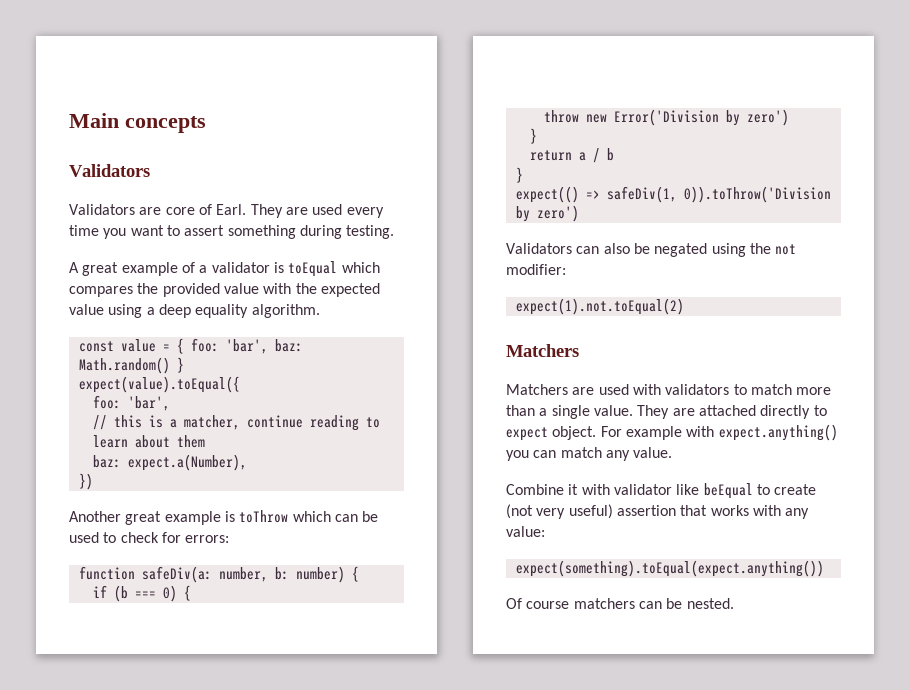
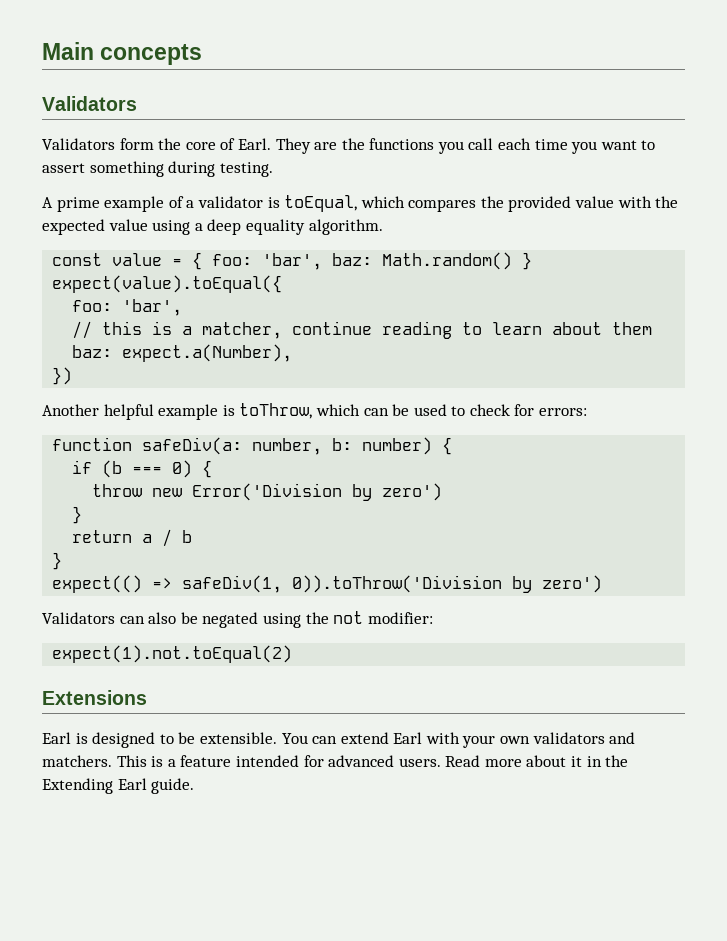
[139,207,162,215] are -> [119,138,182,150] form the
[312,204,384,218] used every -> [341,138,532,154] the functions you call each
[82,262,119,276] great -> [56,197,100,212] prime
[288,261,338,277] toEqual -> [284,195,358,212] toEqual,
[125,511,162,525] great -> [103,404,154,420] helpful
[239,510,289,523] toThrow -> [239,403,313,419] toThrow,
[506,344,579,357] [506,384,832,395] [506,405,827,419] [506,424,838,441] [506,447,673,461] [506,483,817,499] [506,504,810,519] [506,526,545,537] [515,560,824,577] [506,598,734,609] Matchers // Matchers are used with validators to match more than a single value. They are attached directly to expect object. For example with expect.anything() you can match any value. // Combine it with validator like beEqual to create (not very useful) assertion that works with any value: // expect(something).toEqual(expect.anything()) // Of course matchers can be nested. -> [42,690,147,705] [42,732,636,748] [42,755,629,767] [42,778,195,794] Extensions // Earl is designed to be extensible. You can extend Earl with your own validators and matchers. This is a feature intended for advanced users. Read more about it in the Extending Earl guide.

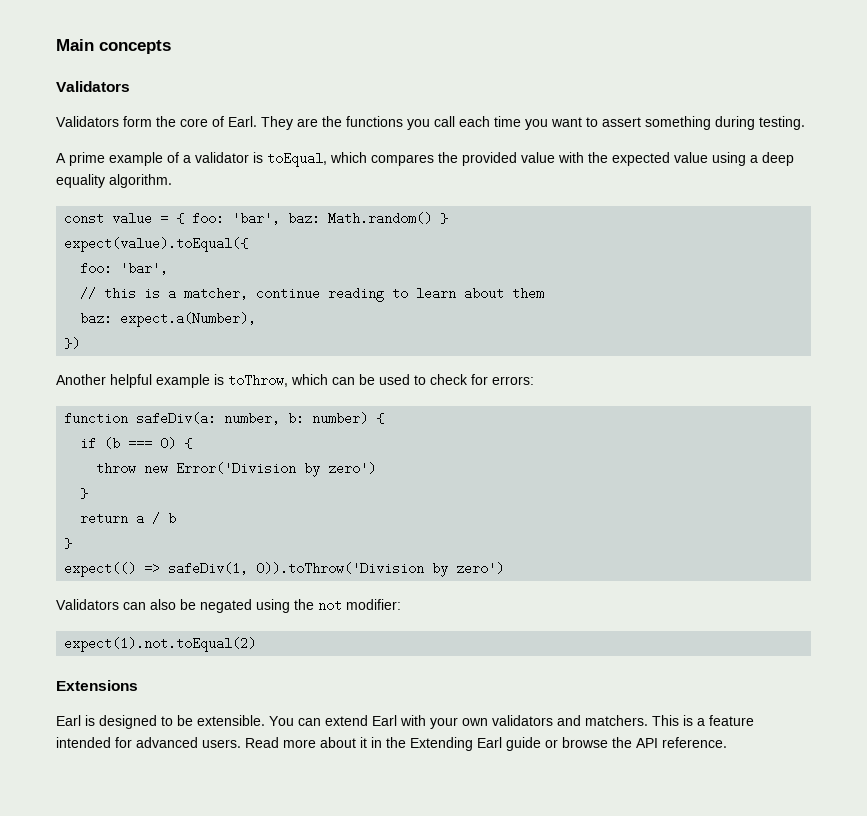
[151,778,195,794] guide. -> [506,737,727,751] guide or browse the API reference.

